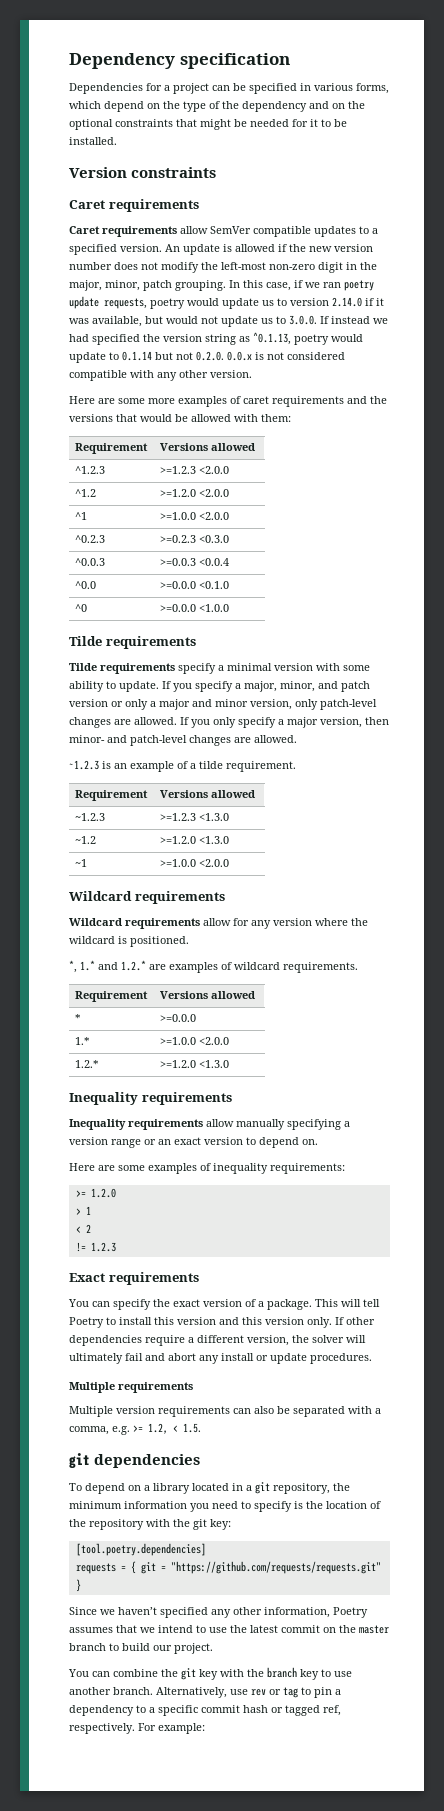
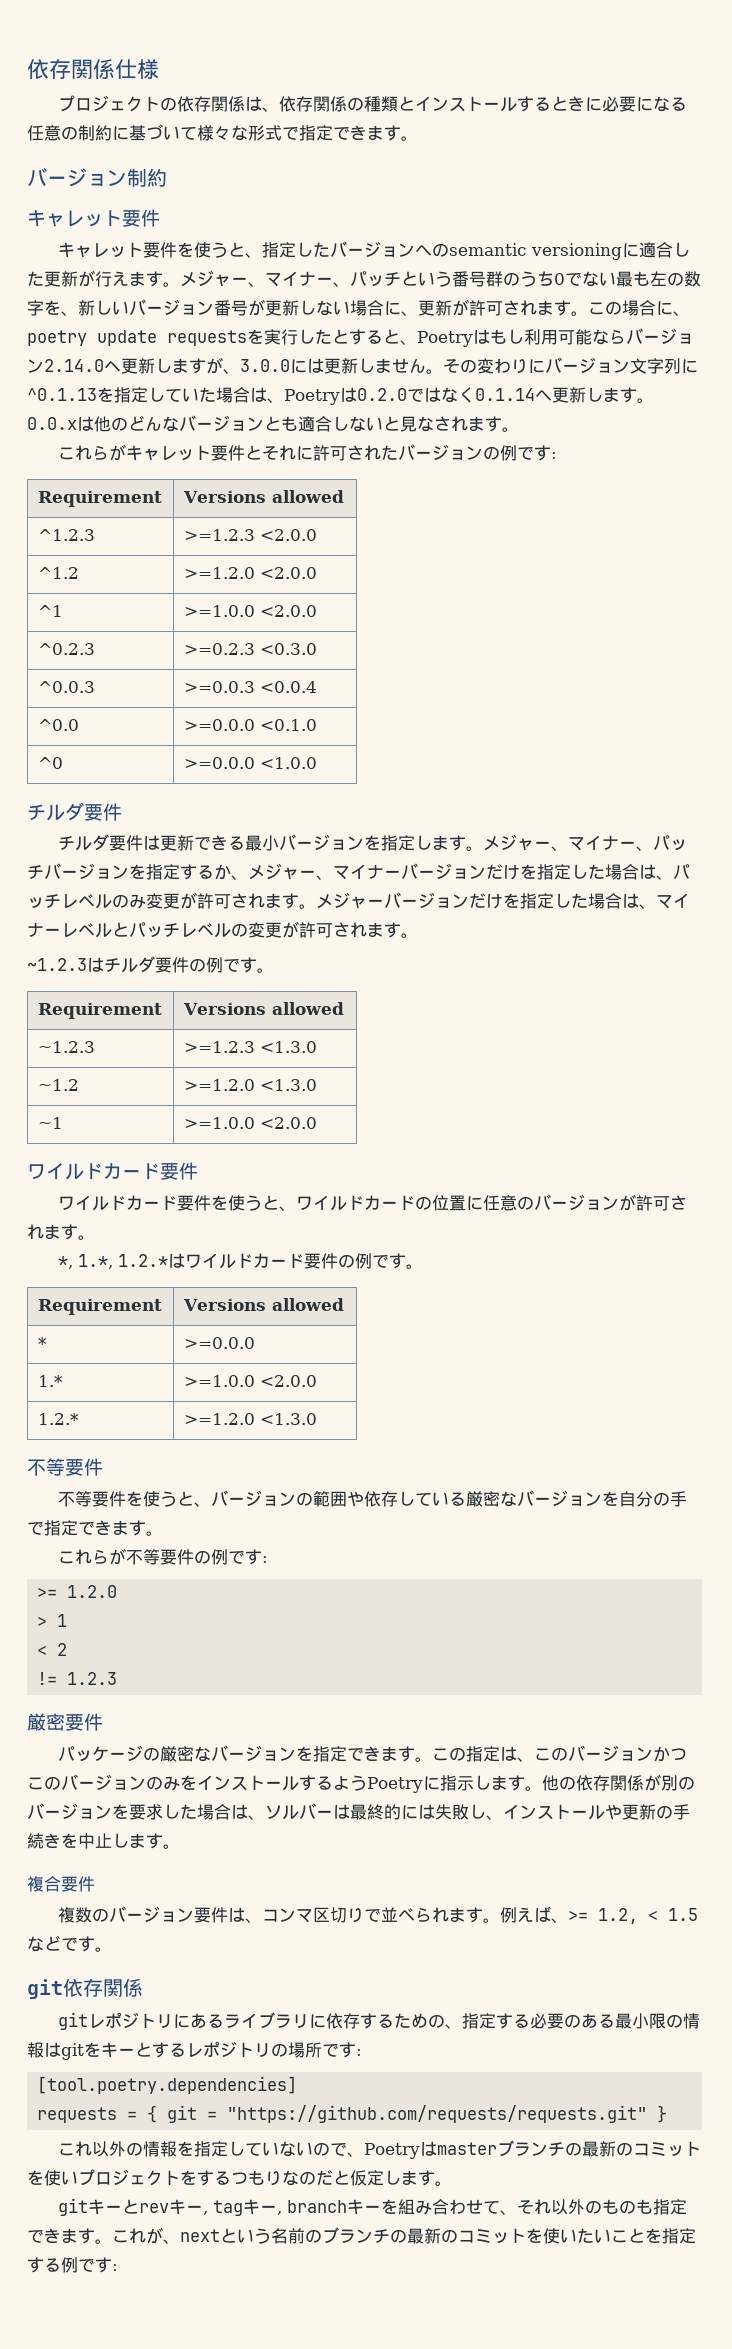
[69,53,290,69] [69,83,389,94] [69,101,365,112] [69,119,347,130] [69,137,117,145] [69,167,217,178] [69,199,199,212] [69,226,378,237] [69,244,373,255] [69,262,377,273] [69,280,374,291] [69,296,384,309] [69,315,388,327] [69,332,363,345] [69,351,345,363] [69,370,252,381] [69,396,387,407] [69,414,291,422] Dependency specification // Dependencies for a project can be specified in various forms, which depend on the type of the dependency and on the optional constraints that might be needed for it to be installed. // Version constraints // Caret requirements // Caret requirements allow SemVer compatible updates to a specified version. An update is allowed if the new version number does not modify the left-most non-zero digit in the major, minor, patch grouping. In this case, if we ran poetry update requests, poetry would update us to version 2.14.0 if it was available, but would not update us to 3.0.0. If instead we had specified the version string as ^0.1.13, poetry would update to 0.1.14 but not 0.2.0. 0.0.x is not considered compatible with any other version. // Here are some more examples of caret requirements and the versions that would be allowed with them: -> [27,59,159,80] [57,95,687,112] [27,124,418,141] [27,167,167,187] [27,209,160,227] [57,241,690,260] [27,270,701,287] [27,299,690,316] [27,328,694,347] [27,357,698,374] [27,387,654,405] [27,415,519,432] [57,444,557,461] 依存関係仕様 // プロジェクトの依存関係は、依存関係の種類とインストールするときに必要になる任意の制約に基づいて様々な形式で指定できます。 // バージョン制約 // キャレット要件 // キャレット要件を使うと、指定したバージョンへのsemantic versioningに適合した更新が行えます。メジャー、マイナー、パッチという番号群のうち0でない最も左の数字を、新しいバージョン番号が更新しない場合に、更新が許可されます。この場合に、poetry update requestsを実行したとすると、Poetryはもし利用可能ならバージョン2.14.0ヘ更新しますが、3.0.0には更新しません。その変わりにバージョン文字列に^0.1.13を指定していた場合は、Poetryは0.2.0ではなく0.1.14へ更新します。0.0.xは他のどんなバージョンとも適合しないと見なされます。 // これらがキャレット要件とそれに許可されたバージョンの例です:
[69,636,196,649] [69,663,370,674] [69,681,370,692] [69,699,377,710] [69,717,389,728] [69,735,297,746] [69,760,296,772] Tilde requirements // Tilde requirements specify a minimal version with some ability to update. If you specify a major, minor, and patch version or only a major and minor version, only patch-level changes are allowed. If you only specify a major version, then minor- and patch-level changes are allowed. // ~1.2.3 is an example of a tilde requirement. -> [27,802,122,821] [57,834,687,851] [27,863,690,880] [27,892,690,909] [27,921,418,938] [27,956,274,973] チルダ要件 // チルダ要件は更新できる最小バージョンを指定します。メジャー、マイナー、パッチバージョンを指定するか、メジャー、マイナーバージョンだけを指定した場合は、パッチレベルのみ変更が許可されます。メジャーバージョンだけを指定した場合は、マイナーレベルとパッチレベルの変更が許可されます。 // ~1.2.3はチルダ要件の例です。
[69,891,225,904] [69,918,368,929] [69,936,189,947] [69,960,358,973] Wildcard requirements // Wildcard requirements allow for any version where the wildcard is positioned. // *, 1.* and 1.2.* are examples of wildcard requirements. -> [27,1162,198,1180] [57,1194,687,1211] [27,1224,95,1240] [57,1253,423,1269] ワイルドカード要件 // ワイルドカード要件を使うと、ワイルドカードの位置に任意のバージョンが許可されます。 // *, 1.*, 1.2.*はワイルドカード要件の例です。
[69,1092,232,1105] [69,1119,350,1130] [69,1137,318,1148] [69,1163,345,1174] Inequality requirements // Inequality requirements allow manually specifying a version range or an exact version to depend on. // Here are some examples of inequality requirements: -> [27,1458,103,1476] [57,1490,687,1507] [27,1520,163,1536] [57,1548,268,1565] 不等要件 // 不等要件を使うと、バージョンの範囲や依存している厳密なバージョンを自分の手で指定できます。 // これらが不等要件の例です:
[69,1272,199,1285] [68,1299,380,1310] [69,1317,375,1328] [69,1335,366,1346] [69,1353,372,1364] [69,1382,193,1393] [69,1406,381,1417] [69,1423,201,1435] [69,1453,201,1469] [69,1482,350,1494] [69,1501,381,1512] [69,1519,231,1530] Exact requirements // You can specify the exact version of a package. This will tell Poetry to install this version and this version only. If other dependencies require a different version, the solver will ultimately fail and abort any install or update procedures. // Multiple requirements // Multiple version requirements can also be separated with a comma, e.g. >= 1.2, < 1.5. // git dependencies // To depend on a library located in a git repository, the minimum information you need to specify is the location of the repository with the git key: -> [27,1713,103,1731] [57,1745,687,1762] [27,1774,695,1793] [27,1803,690,1820] [27,1833,180,1849] [27,1876,95,1892] [57,1906,698,1924] [27,1935,112,1952] [27,1978,143,1999] [57,2012,700,2030] [27,2041,362,2060] 厳密要件 // パッケージの厳密なバージョンを指定できます。この指定は、このバージョンかつこのバージョンのみをインストールするようPoetryに指示します。他の依存関係が別のバージョンを要求した場合は、ソルバーは最終的には失敗し、インストールや更新の手続きを中止します。 // 複合要件 // 複数のバージョン要件は、コンマ区切りで並べられます。例えば、>= 1.2, < 1.5などです。 // git依存関係 // gitレポジトリにあるライブラリに依存するための、指定する必要のある最小限の情報はgitをキーとするレポジトリの場所です:
[69,1607,368,1618] [69,1625,389,1634] [69,1643,213,1654] [68,1667,352,1680] [69,1687,341,1698] [69,1705,341,1716] [69,1723,205,1734] Since we haven’t specified any other information, Poetry assumes that we intend to use the latest commit on the master branch to build our project. // You can combine the git key with the branch key to use another branch. Alternatively, use rev or tag to pin a dependency to a specific commit hash or tagged ref, respectively. For example: -> [57,2140,701,2159] [27,2169,452,2186] [57,2198,687,2216] [27,2227,696,2244] [27,2257,118,2273] これ以外の情報を指定していないので、Poetryはmasterブランチの最新のコミットを使いプロジェクトをするつもりなのだと仮定します。 // gitキーとrevキー, tagキー, branchキーを組み合わせて、それ以外のものも指定できます。これが、nextという名前のブランチの最新のコミットを使いたいことを指定する例です:

